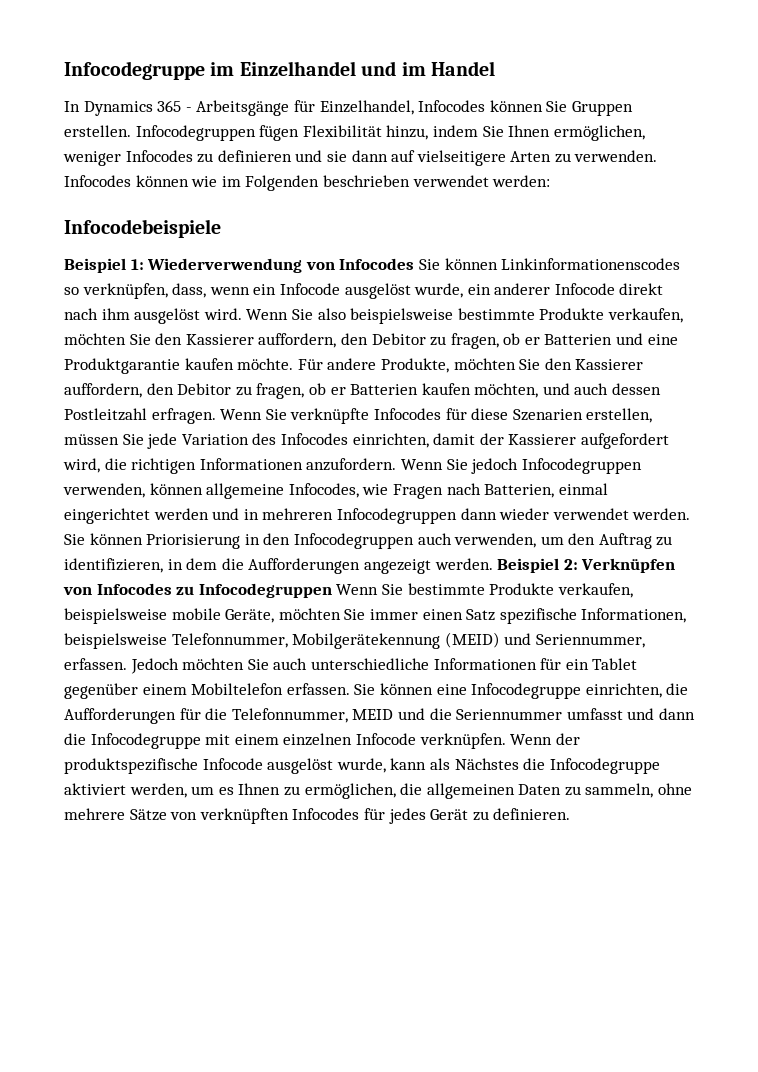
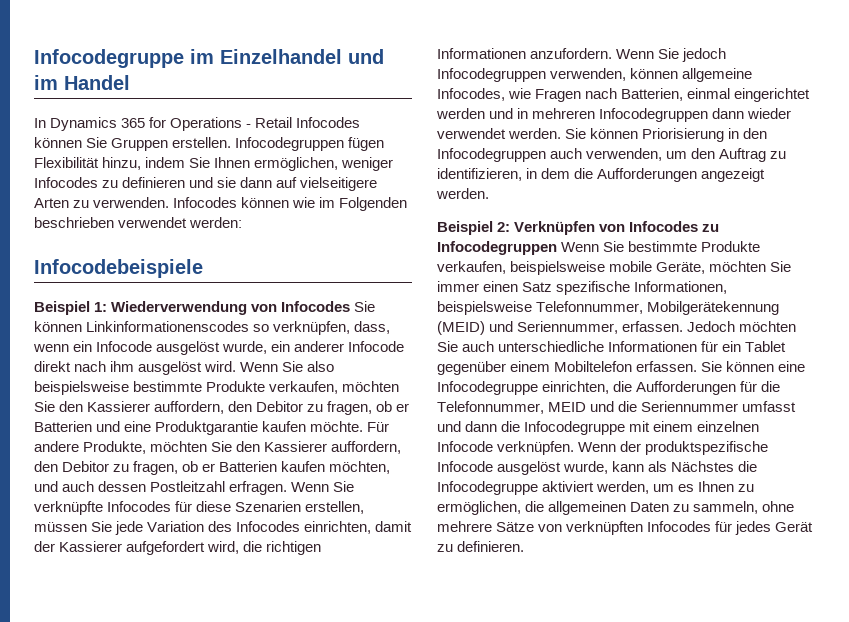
[185,100,414,116] - Arbeitsgänge für Einzelhandel, -> [149,117,293,131] for Operations - Retail
(493, 564) none -> (489, 193) //

